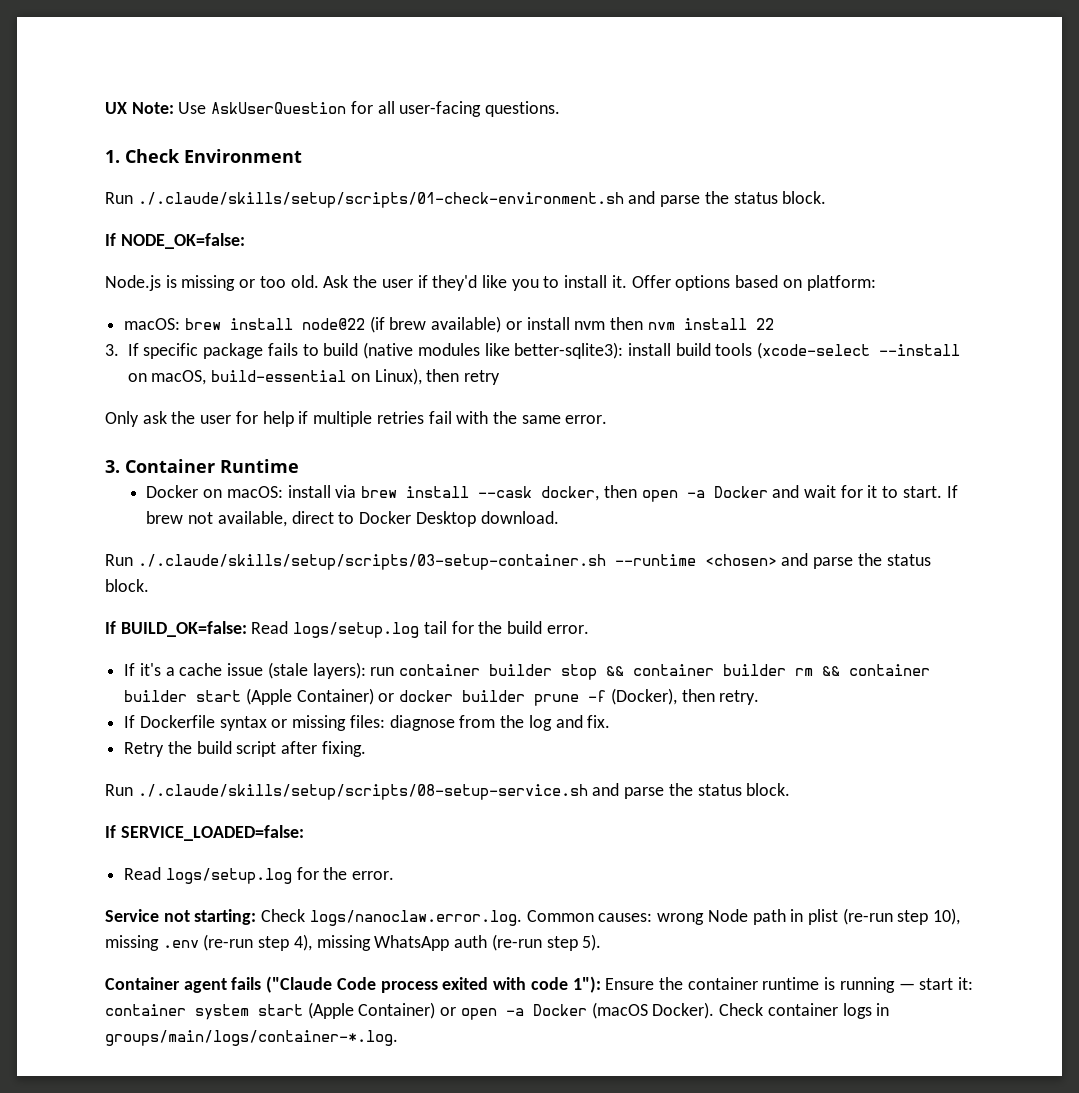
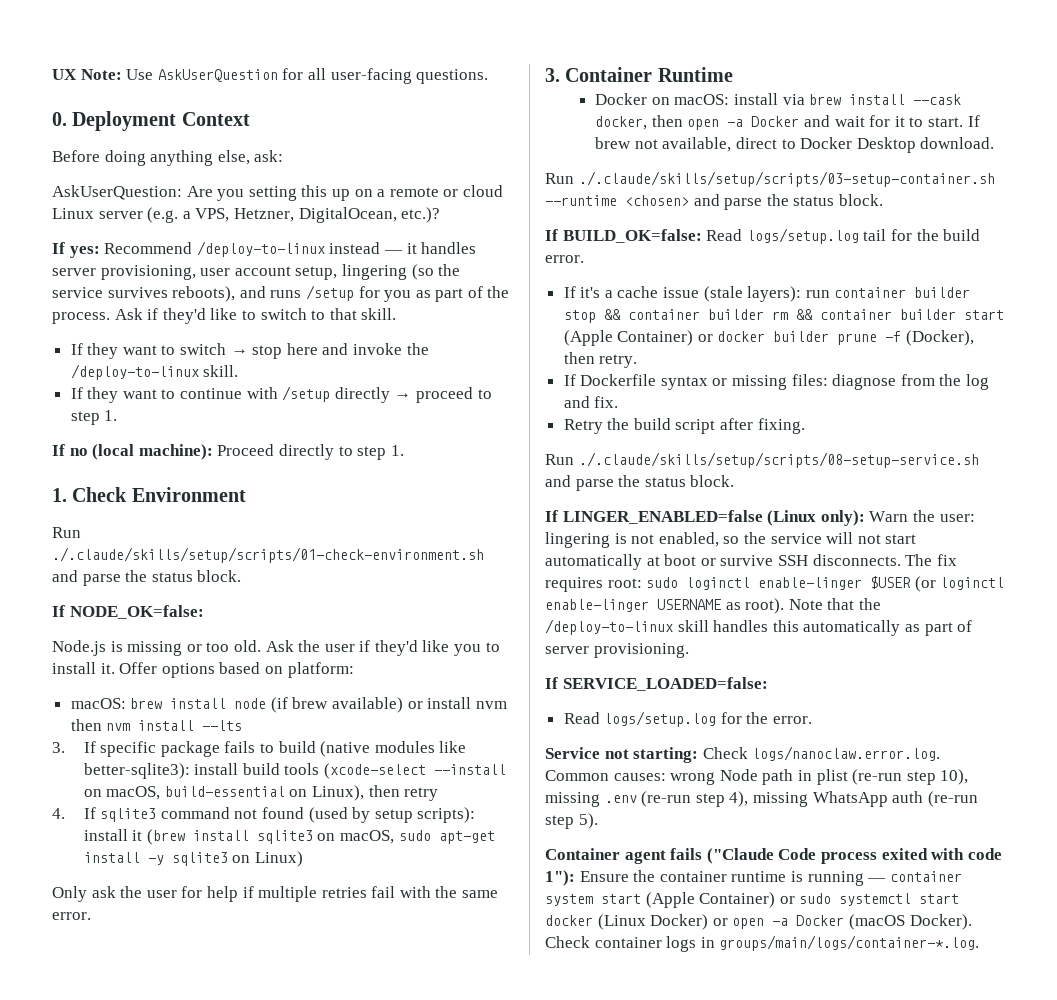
(561, 109) none -> [52,111,250,131] [52,150,284,166] [52,185,503,201] [52,207,441,223] [52,241,477,258] [52,264,461,280] [52,285,510,302] [52,308,397,324] [70,343,429,359] [70,364,239,380] [70,386,492,403] [70,410,118,425] [52,444,404,460] // 0. Deployment Context // Before doing anything else, ask: // AskUserQuestion: Are you setting this up on a remote or cloud Linux server (e.g. a VPS, Hetzner, DigitalOcean, etc.)? // If yes: Recommend /deploy-to-linux instead — it handles server provisioning, user account setup, lingering (so the service survives reboots), and runs /setup for you as part of the process. Ask if they'd like to switch to that skill. // If they want to switch → stop here and invoke the /deploy-to-linux skill. // If they want to continue with /setup directly → proceed to step 1. // If no (local machine): Proceed directly to step 1.
[301,318,365,330] node@22 -> [234,698,267,709] node
[755,318,774,330] 22 -> [202,720,243,731] --lts
(501, 377) none -> [52,807,476,823] [83,829,495,845] [83,851,303,867] // 4. If sqlite3 command not found (used by setup scripts): install it (brew install sqlite3 on macOS, sudo apt-get install -y sqlite3 on Linux)
(791, 789) none -> [545,510,975,526] [545,532,917,548] [545,554,957,570] [545,576,1005,592] [545,598,881,614] [545,619,973,636] [545,643,689,658] // If LINGER_ENABLED=false (Linux only): Warn the user: lingering is not enabled, so the service will not start automatically at boot or survive SSH disconnects. The fix requires root: sudo loginctl enable-linger $USER (or loginctl enable-linger USERNAME as root). Note that the /deploy-to-linux skill handles this automatically as part of server provisioning.
[919,977,974,990] start it: -> (887, 880) none
(457, 1011) none -> [799,893,960,906] [545,914,728,930] sudo systemctl start docker (Linux Docker) or

